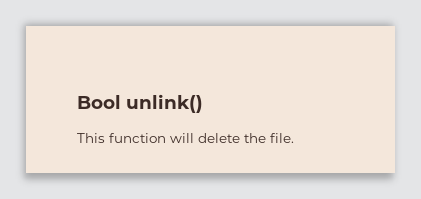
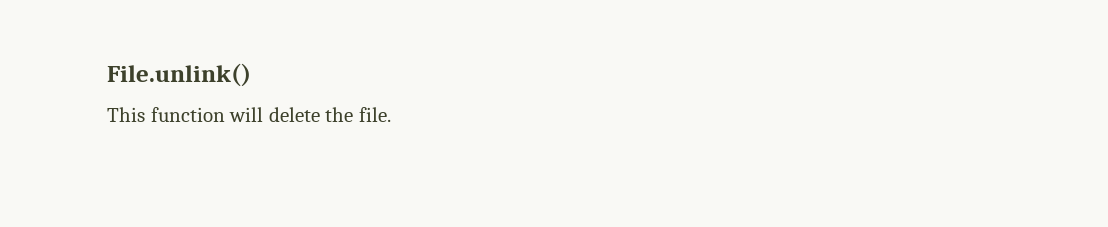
[77,94,203,113] Bool unlink() -> [107,63,251,87] File.unlink()

